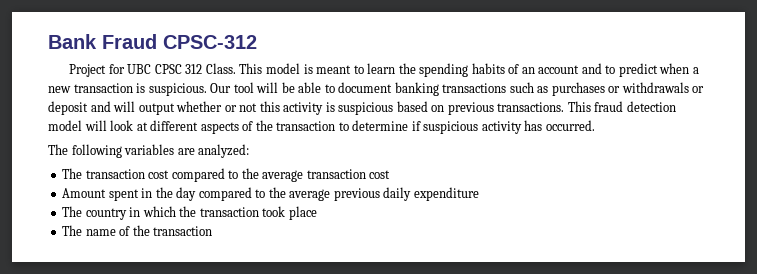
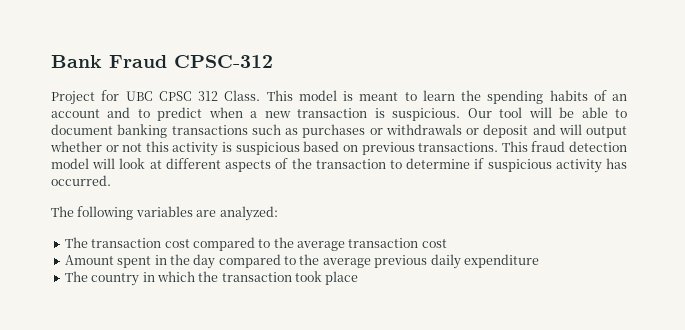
[62,225,213,236] // The name of the transaction -> (359, 278) none

